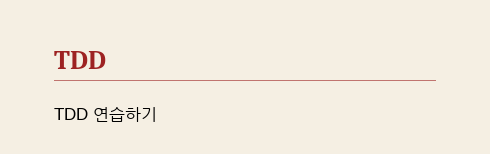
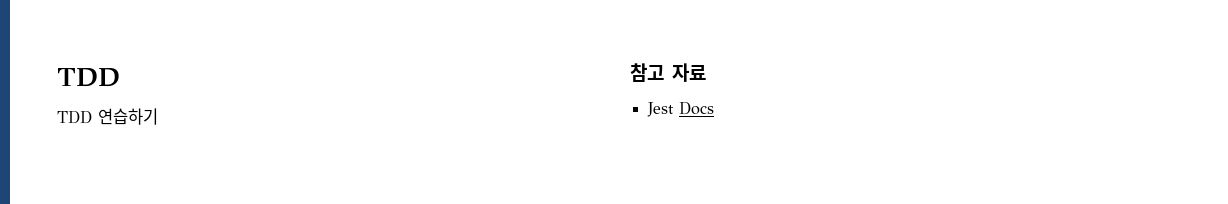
(157, 114) none -> [630,63,706,82] [647,101,715,117] // 참고 자료 // Jest Docs

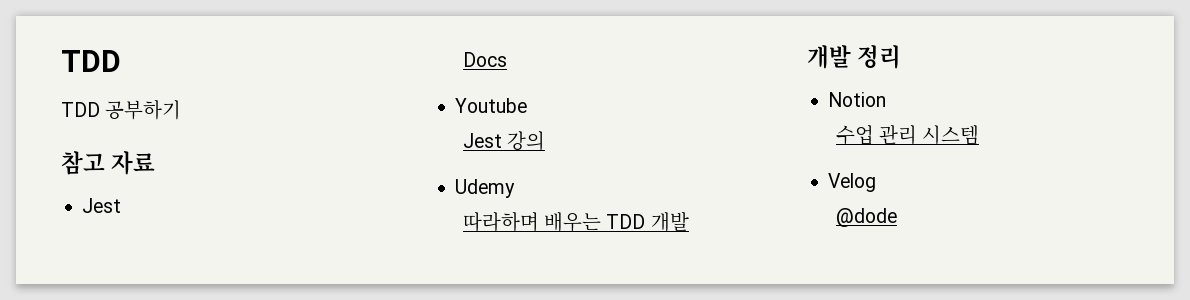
[98,108,158,125] 연습하기 -> [105,100,182,120] 공부하기
(675, 109) none -> (122, 205) //
(715, 108) none -> [455,98,528,113] [462,131,545,151] [455,179,516,198] [462,211,689,232] [807,45,902,69] [828,92,887,107] [835,124,980,145] [828,173,877,192] [835,208,897,227] // Youtube // Jest 강의 // Udemy // 따라하며 배우는 TDD 개발 // 개발 정리 // Notion // 수업 관리 시스템 // Velog // @dode

